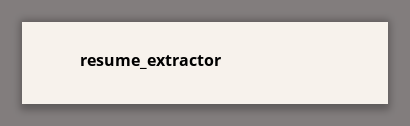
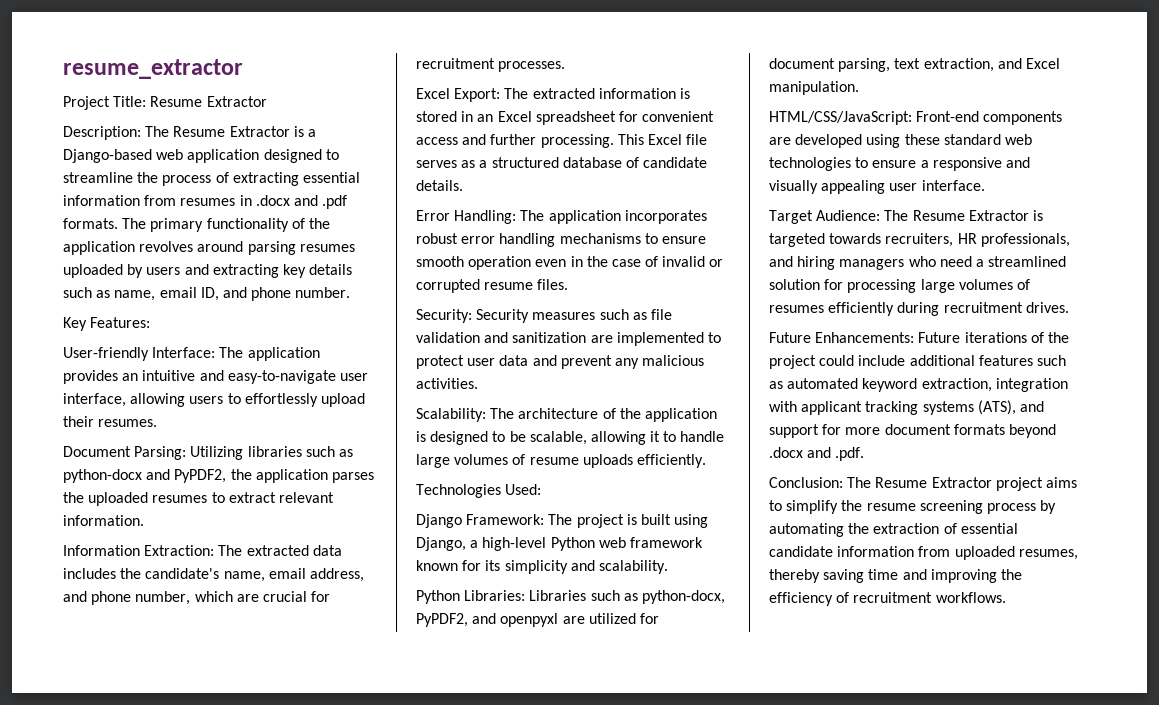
(221, 62) none -> [63,96,267,110] [63,126,316,140] [63,149,339,163] [63,172,360,186] [63,195,348,209] [63,218,330,232] [63,241,355,255] [63,264,353,278] [63,287,351,301] [63,317,151,331] [63,347,320,361] [63,370,368,384] [63,393,365,407] [63,416,158,427] [63,446,353,460] [63,469,374,483] [63,492,334,506] [63,515,144,526] [63,545,342,556] [63,568,364,582] [63,591,331,605] [416,58,566,72] [416,88,690,102] [416,111,715,125] [416,134,708,148] [416,157,708,168] [416,180,463,191] [416,210,707,224] [416,233,706,247] [416,256,724,270] [416,279,569,293] [416,309,672,323] [416,332,721,346] [416,355,705,369] [416,378,478,389] [416,408,717,422] [416,431,725,445] [416,454,706,468] [416,484,542,498] [416,514,709,528] [416,537,703,551] [416,560,668,574] [416,590,725,604] [416,613,659,627] [769,58,1060,72] [769,81,859,95] [769,111,1063,125] [769,134,1032,148] [769,157,1030,171] [769,180,985,194] [769,210,1043,224] [769,233,1070,247] [769,256,1067,270] [769,279,1030,293] [769,302,1069,316] [769,332,1069,343] [769,355,1066,369] [769,378,1068,392] [769,400,1044,415] [769,424,1056,438] [769,447,865,461] [769,477,1077,491] [769,500,1057,514] [769,523,1018,537] [769,546,1078,560] [769,569,1022,583] [769,592,1006,606] // Project Title: Resume Extractor // Description: The Resume Extractor is a Django-based web application designed to streamline the process of extracting essential information from resumes in .docx and .pdf formats. The primary functionality of the application revolves around parsing resumes uploaded by users and extracting key details such as name, email ID, and phone number. // Key Features: // User-friendly Interface: The application provides an intuitive and easy-to-navigate user interface, allowing users to effortlessly upload their resumes. // Document Parsing: Utilizing libraries such as python-docx and PyPDF2, the application parses the uploaded resumes to extract relevant information. // Information Extraction: The extracted data includes the candidate's name, email address, and phone number, which are crucial for recruitment processes. // Excel Export: The extracted information is stored in an Excel spreadsheet for convenient access and further processing. This Excel file serves as a structured database of candidate details. // Error Handling: The application incorporates robust error handling mechanisms to ensure smooth operation even in the case of invalid or corrupted resume files. // Security: Security measures such as file validation and sanitization are implemented to protect user data and prevent any malicious activities. // Scalability: The architecture of the application is designed to be scalable, allowing it to handle large volumes of resume uploads efficiently. // Technologies Used: // Django Framework: The project is built using Django, a high-level Python web framework known for its simplicity and scalability. // Python Libraries: Libraries such as python-docx, PyPDF2, and openpyxl are utilized for document parsing, text extraction, and Excel manipulation. // HTML/CSS/JavaScript: Front-end components are developed using these standard web technologies to ensure a responsive and visually appealing user interface. // Target Audience: The Resume Extractor is targeted towards recruiters, HR professionals, and hiring managers who need a streamlined solution for processing large volumes of resumes efficiently during recruitment drives. // Future Enhancements: Future iterations of the project could include additional features such as automated keyword extraction, integration with applicant tracking systems (ATS), and support for more document formats beyond .docx and .pdf. // Conclusion: The Resume Extractor project aims to simplify the resume screening process by automating the extraction of essential candidate information from uploaded resumes, thereby saving time and improving the efficiency of recruitment workflows.

